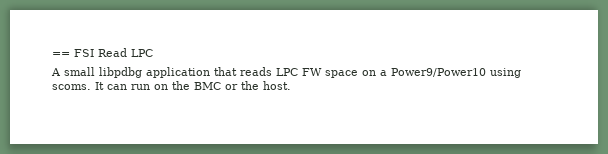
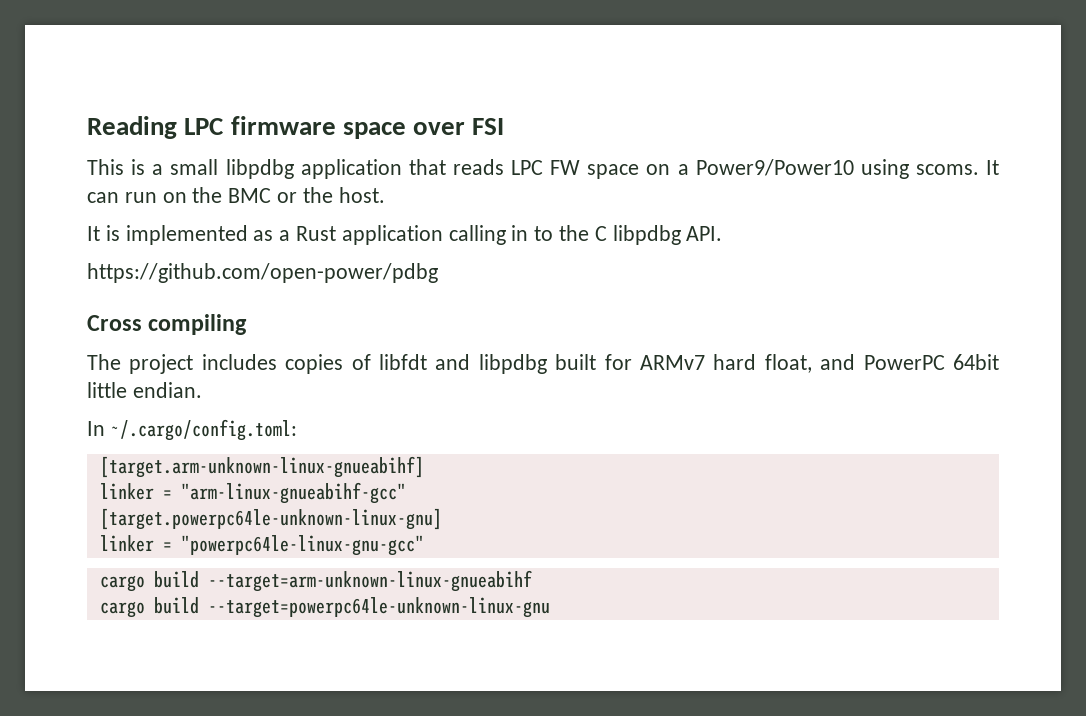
[52,48,153,57] [51,68,61,76] == FSI Read LPC // A -> [87,116,505,139] [87,159,164,175] Reading LPC firmware space over FSI // This is a
(291, 85) none -> [87,225,723,245] [87,263,438,283] [87,314,248,335] [87,354,999,374] [87,382,202,398] [87,419,297,441] [99,456,424,478] [99,482,406,504] [99,508,442,530] [99,535,424,556] [99,570,532,592] [99,597,550,618] // It is implemented as a Rust application calling in to the C libpdbg API. // https://github.com/open-power/pdbg // Cross compiling // The project includes copies of libfdt and libpdbg built for ARMv7 hard float, and PowerPC 64bit little endian. // In ~/.cargo/config.toml: // [target.arm-unknown-linux-gnueabihf] // linker = "arm-linux-gnueabihf-gcc" // [target.powerpc64le-unknown-linux-gnu] // linker = "powerpc64le-linux-gnu-gcc" // cargo build --target=arm-unknown-linux-gnueabihf // cargo build --target=powerpc64le-unknown-linux-gnu

